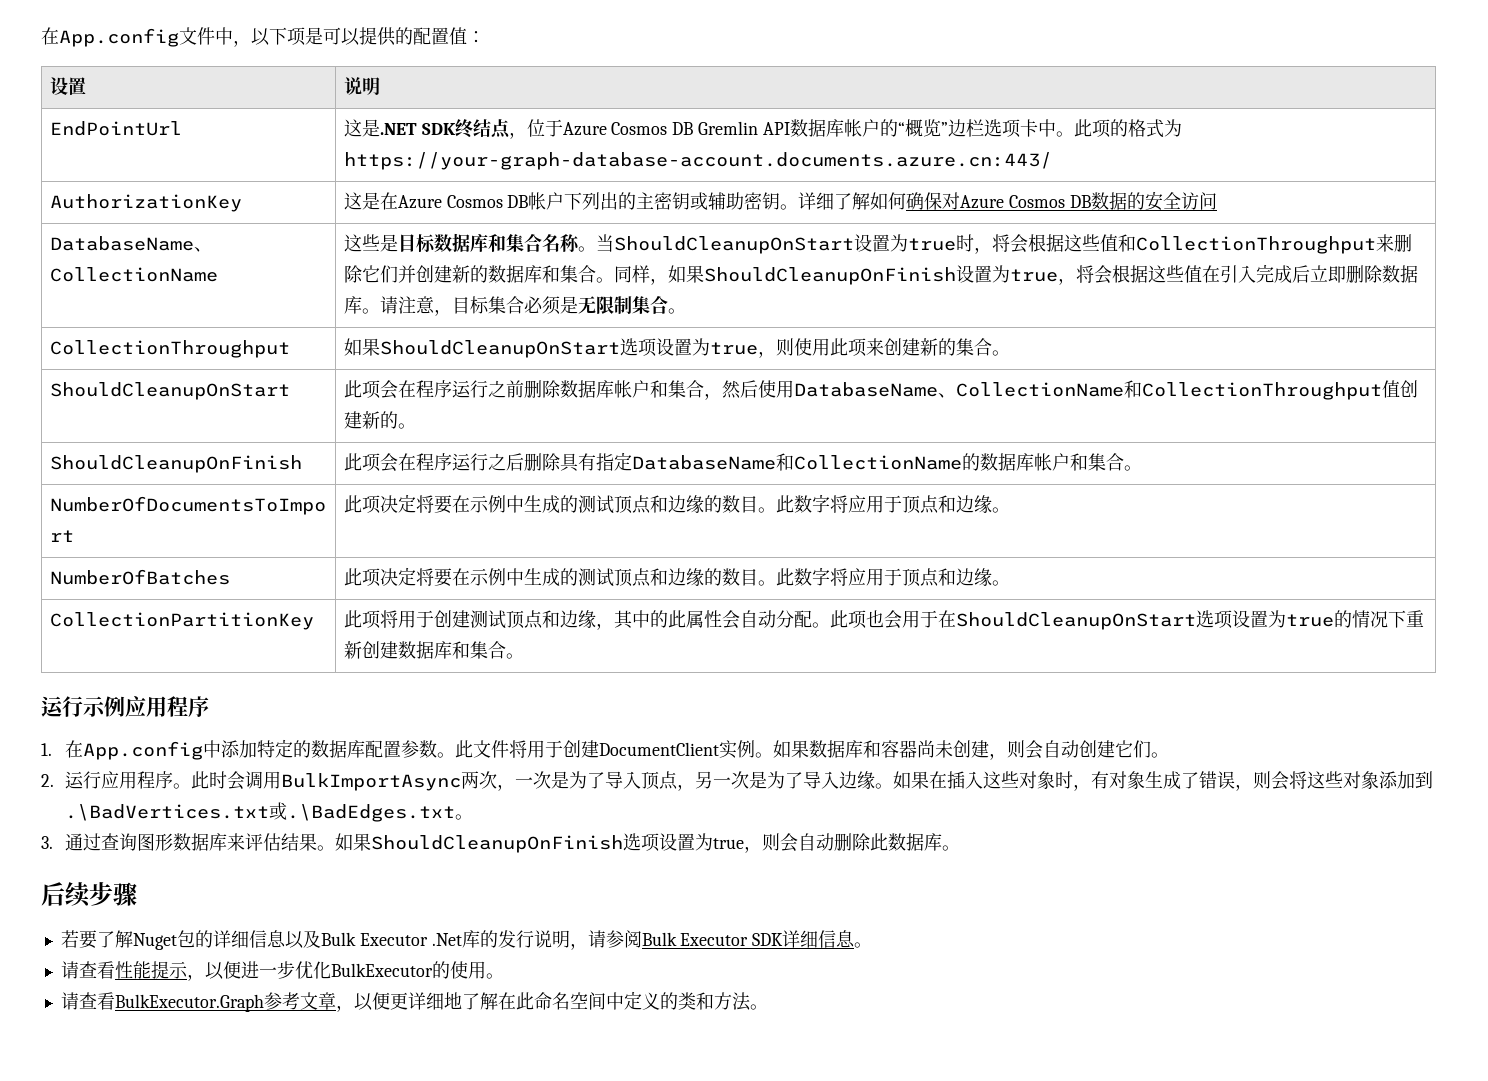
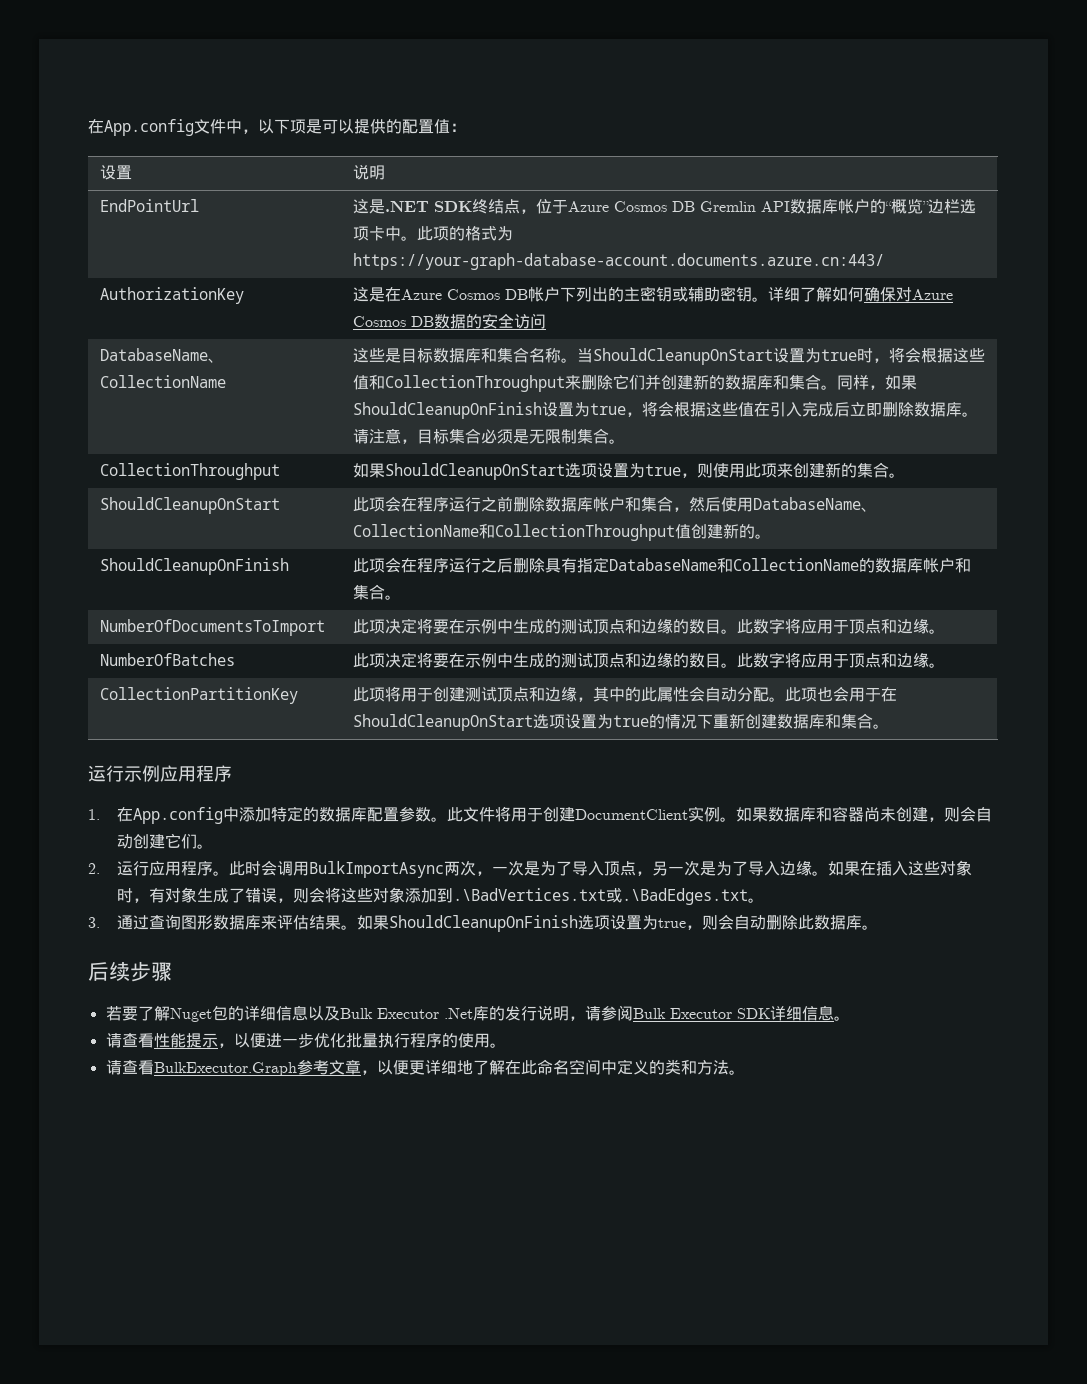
[330,963,433,977] BulkExecutor -> [345,1033,442,1048] 批量执行程序

